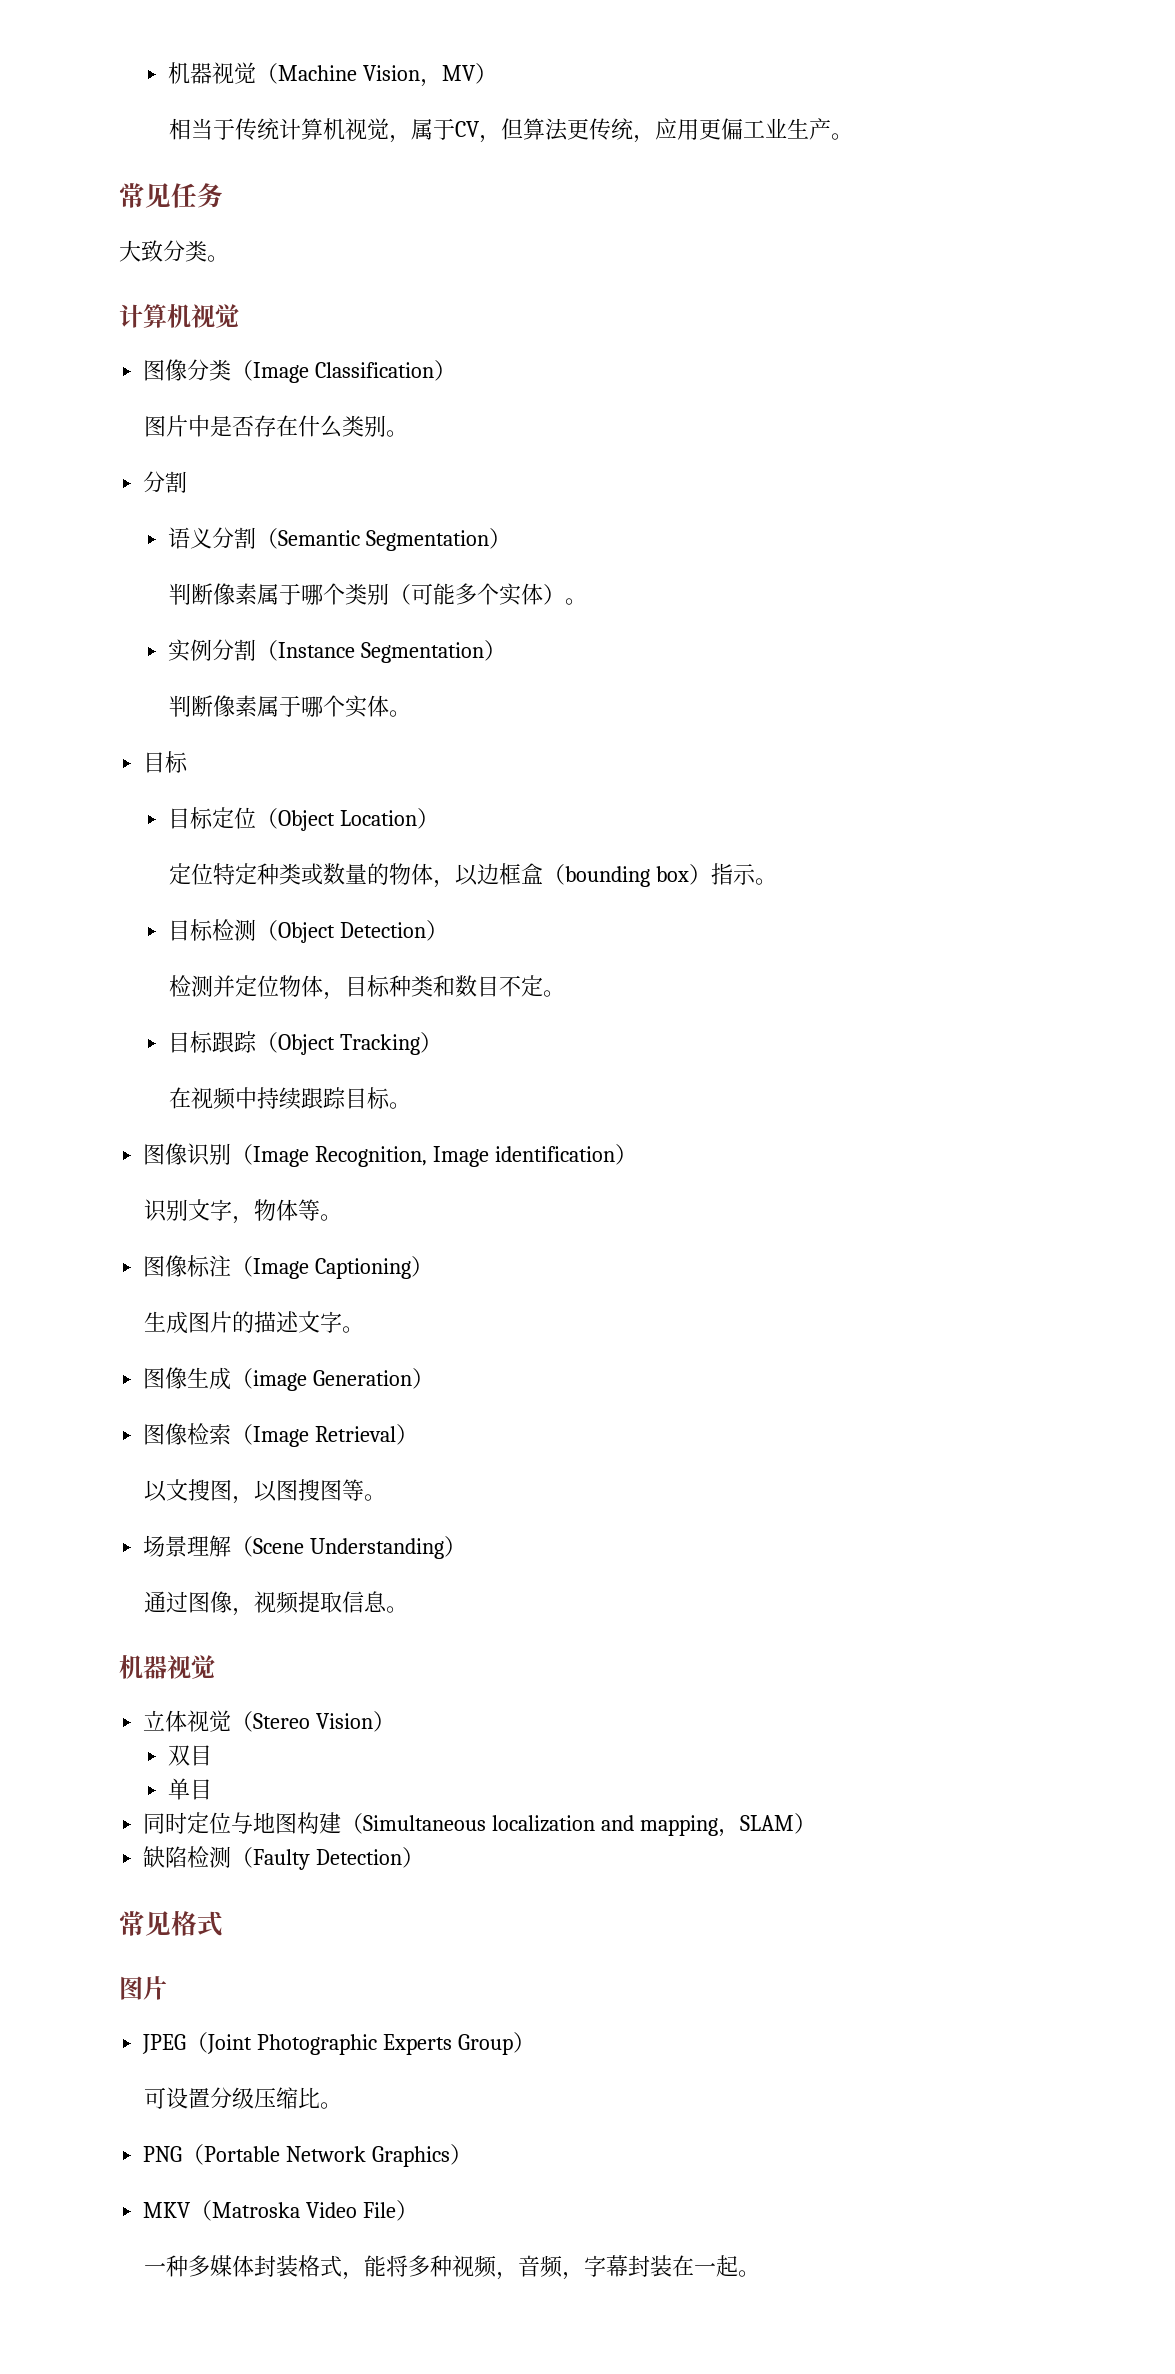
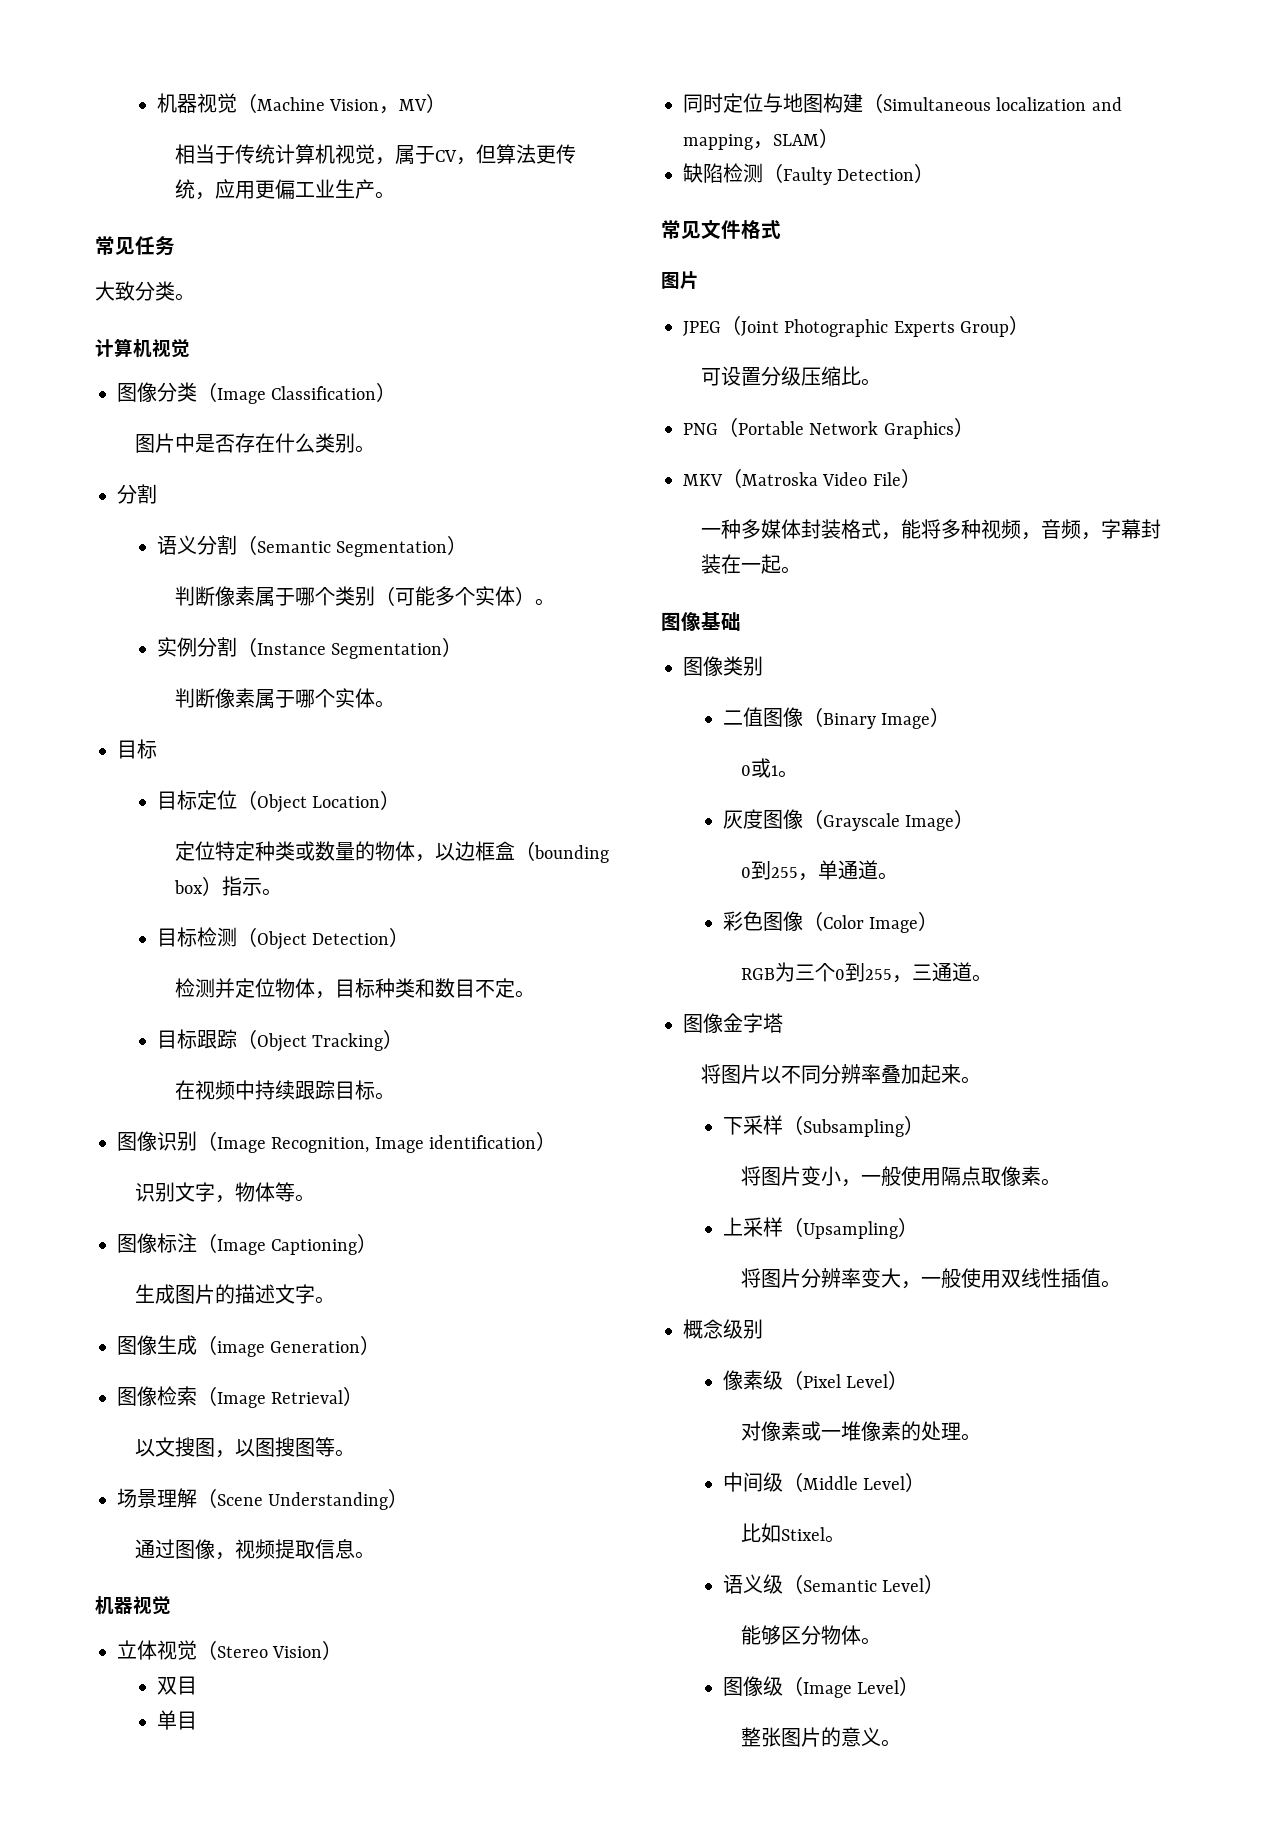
(171, 1923) none -> [701,220,741,239] 文件
(761, 2273) none -> [661,611,741,631] [683,656,763,676] [722,707,951,729] [740,758,798,778] [722,809,975,831] [740,860,898,881] [722,911,939,933] [740,962,992,983] [683,1013,783,1033] [700,1064,981,1084] [722,1115,924,1137] [740,1166,1061,1187] [722,1217,918,1239] [740,1268,1121,1289] [683,1319,763,1339] [722,1370,909,1390] [740,1421,981,1441] [722,1472,926,1492] [740,1523,845,1543] [722,1574,945,1594] [740,1625,881,1645] [722,1676,920,1698] [740,1727,901,1747] // 图像基础 // 图像类别 // 二值图像（Binary Image） // 0或1。 // 灰度图像（Grayscale Image） // 0到255，单通道。 // 彩色图像（Color Image） // RGB为三个0到255，三通道。 // 图像金字塔 // 将图片以不同分辨率叠加起来。 // 下采样（Subsampling） // 将图片变小，一般使用隔点取像素。 // 上采样（Upsampling） // 将图片分辨率变大，一般使用双线性插值。 // 概念级别 // 像素级（Pixel Level） // 对像素或一堆像素的处理。 // 中间级（Middle Level） // 比如Stixel。 // 语义级（Semantic Level） // 能够区分物体。 // 图像级（Image Level） // 整张图片的意义。

